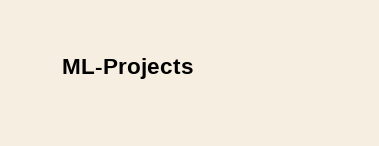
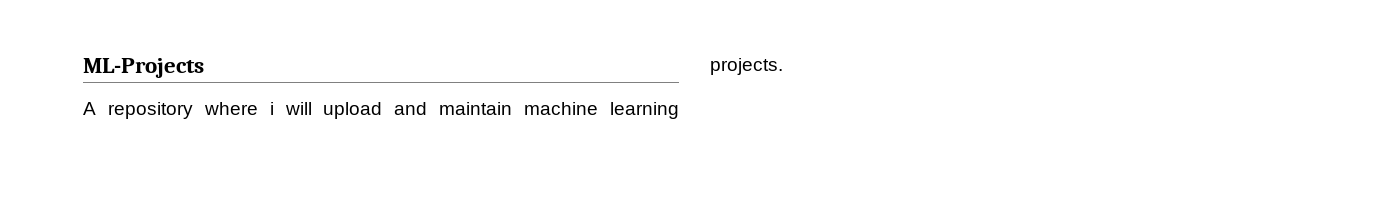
(194, 68) none -> [83,102,680,119] [710,58,783,75] // A repository where i will upload and maintain machine learning projects.

